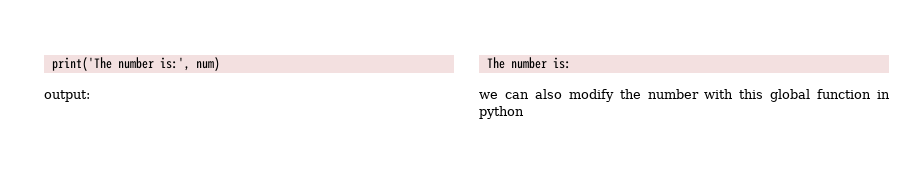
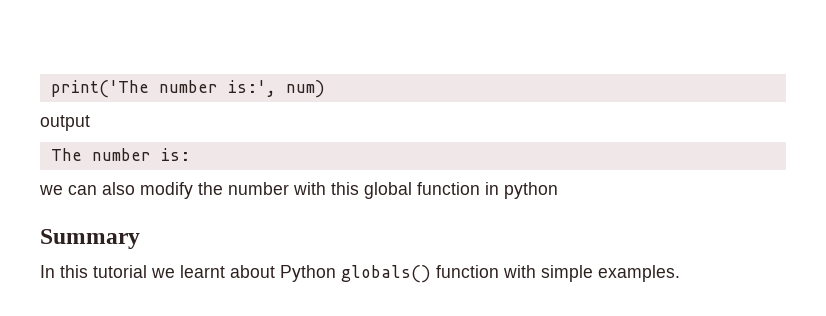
[44,90,90,102] output: -> [40,115,90,131] output
(524, 112) none -> [40,229,140,249] [40,265,680,283] // Summary // In this tutorial we learnt about Python globals() function with simple examples.

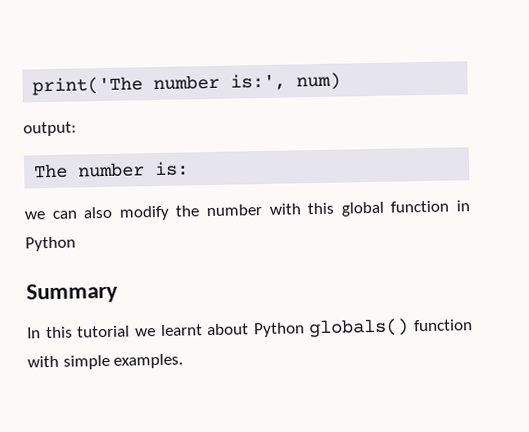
[40,115,90,131] output -> [23,121,77,137] output:
[504,182,558,199] python -> [25,236,76,252] Python

